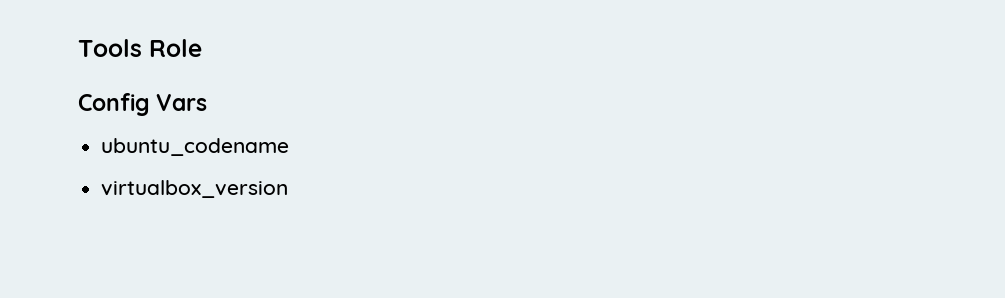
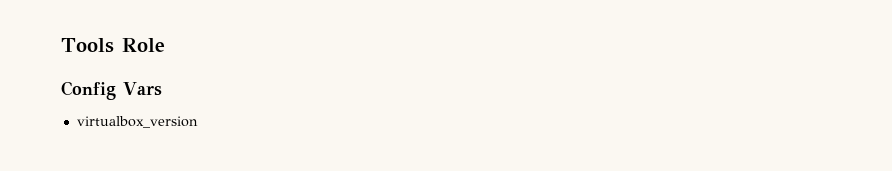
[101,138,290,156] // ubuntu_codename -> (162, 89) none

